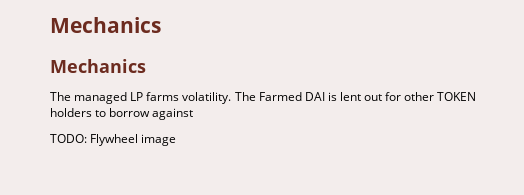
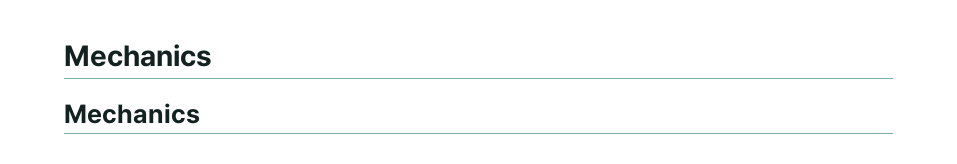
[50,92,477,104] [50,108,194,120] [50,134,177,146] // The managed LP farms volatility. The Farmed DAI is lent out for other TOKEN holders to borrow against // TODO: Flywheel image -> (200, 113) none

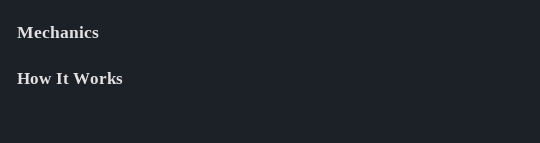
[64,103,200,124] Mechanics -> [17,72,124,84] How It Works

